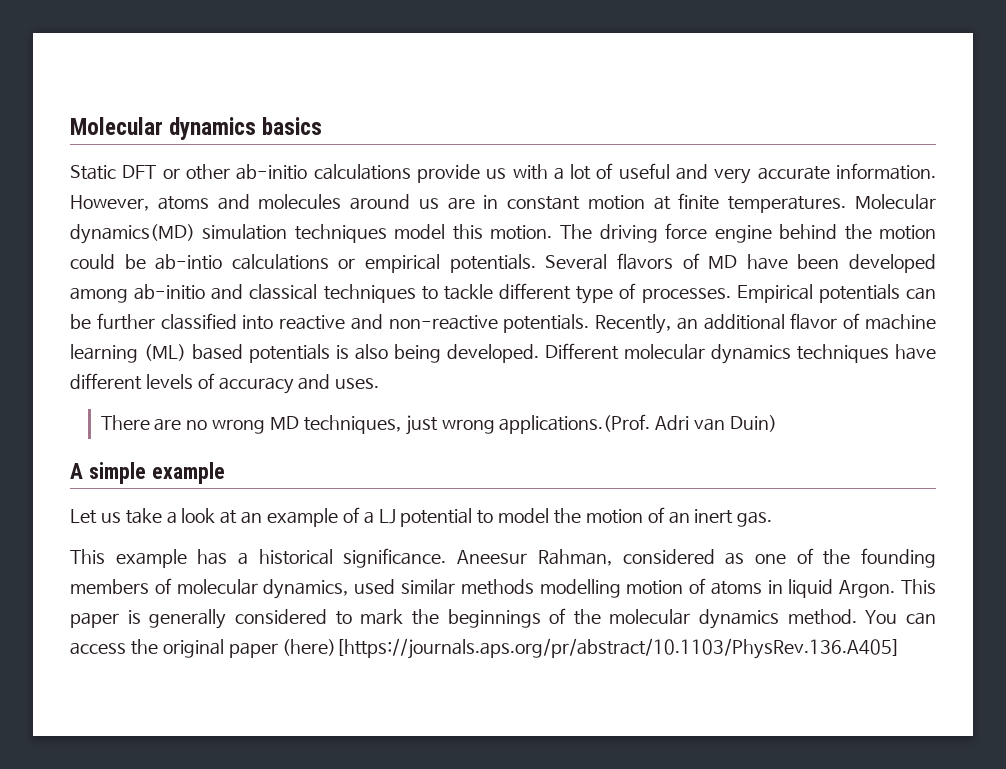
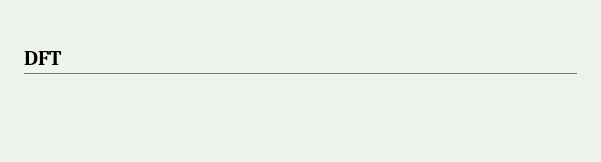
[70,117,323,140] [70,163,936,184] [70,193,937,213] [70,223,937,244] [70,253,937,273] [70,283,937,304] [70,313,937,334] [70,343,936,364] [70,373,380,394] [100,414,778,435] [70,462,225,484] [70,507,773,527] [70,548,936,568] [70,578,937,599] [70,608,937,629] [70,638,901,659] Molecular dynamics basics // Static DFT or other ab-initio calculations provide us with a lot of useful and very accurate information. However, atoms and molecules around us are in constant motion at finite temperatures. Molecular dynamics(MD) simulation techniques model this motion. The driving force engine behind the motion could be ab-intio calculations or empirical potentials. Several flavors of MD have been developed among ab-initio and classical techniques to tackle different type of processes. Empirical potentials can be further classified into reactive and non-reactive potentials. Recently, an additional flavor of machine learning (ML) based potentials is also being developed. Different molecular dynamics techniques have different levels of accuracy and uses. // There are no wrong MD techniques, just wrong applications.(Prof. Adri van Duin) // A simple example // Let us take a look at an example of a LJ potential to model the motion of an inert gas. // This example has a historical significance. Aneesur Rahman, considered as one of the founding members of molecular dynamics, used similar methods modelling motion of atoms in liquid Argon. This paper is generally considered to mark the beginnings of the molecular dynamics method. You can access the original paper (here)[https://journals.aps.org/pr/abstract/10.1103/PhysRev.136.A405] -> [24,51,62,65] DFT

